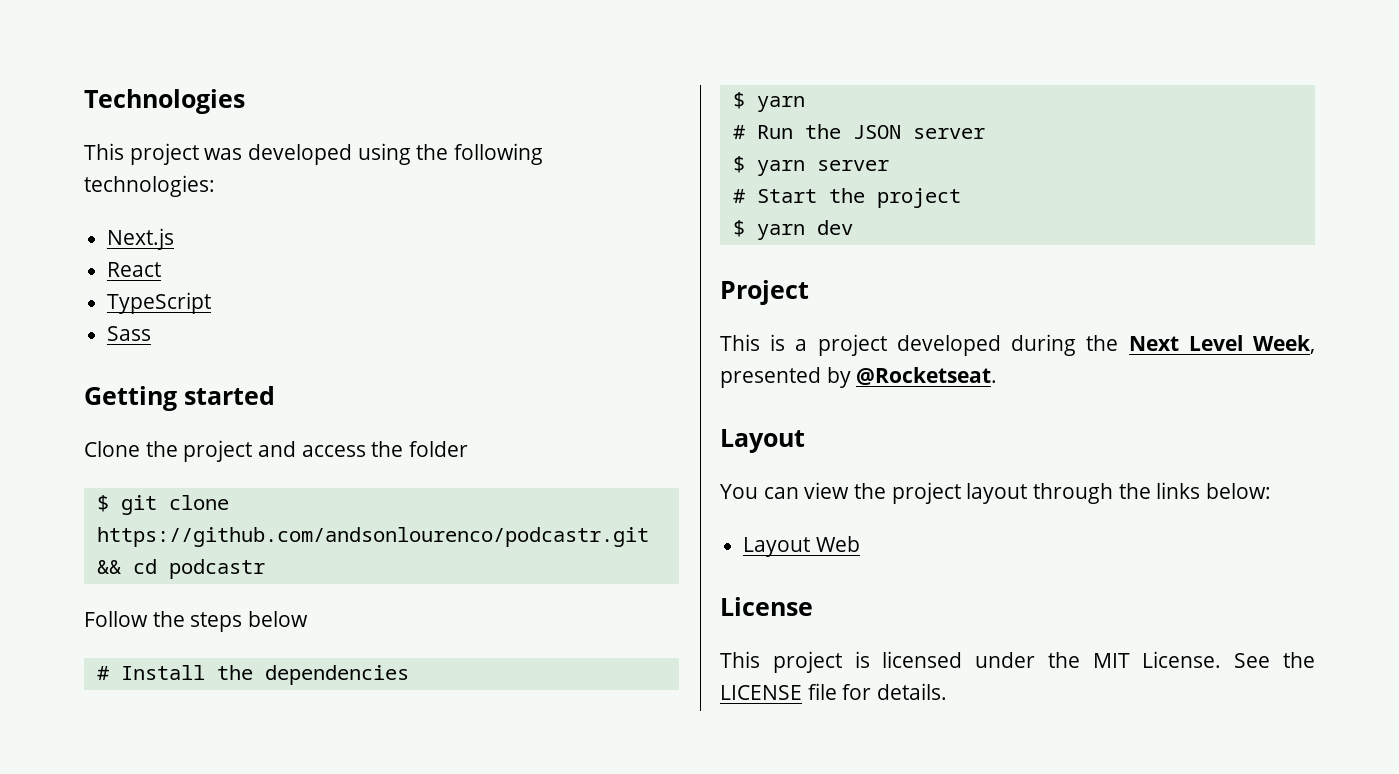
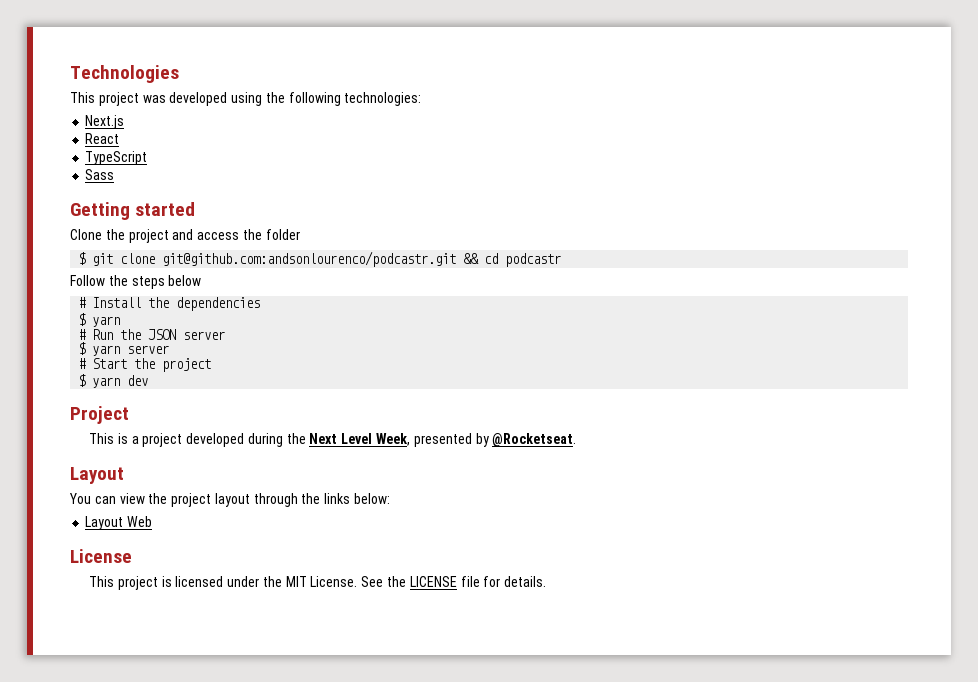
[96,527,649,547] https://github.com/andsonlourenco/podcastr.git -> [162,251,457,267] git@github.com:andsonlourenco/podcastr.git

